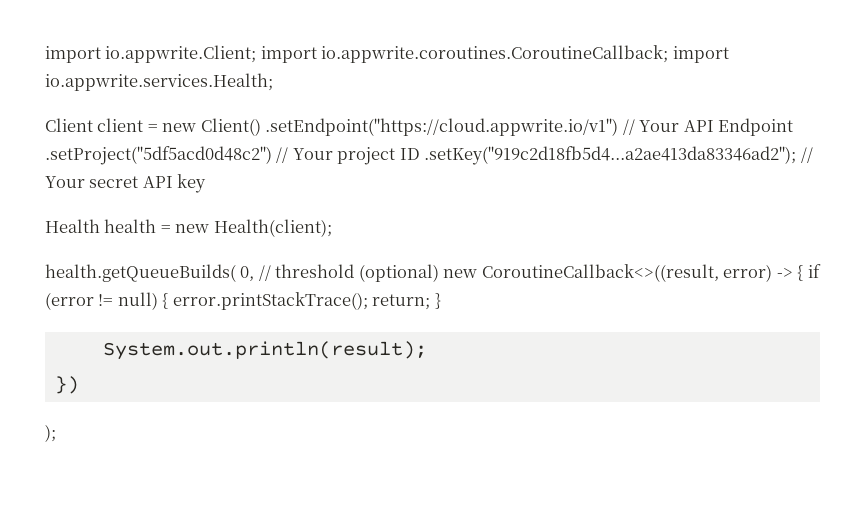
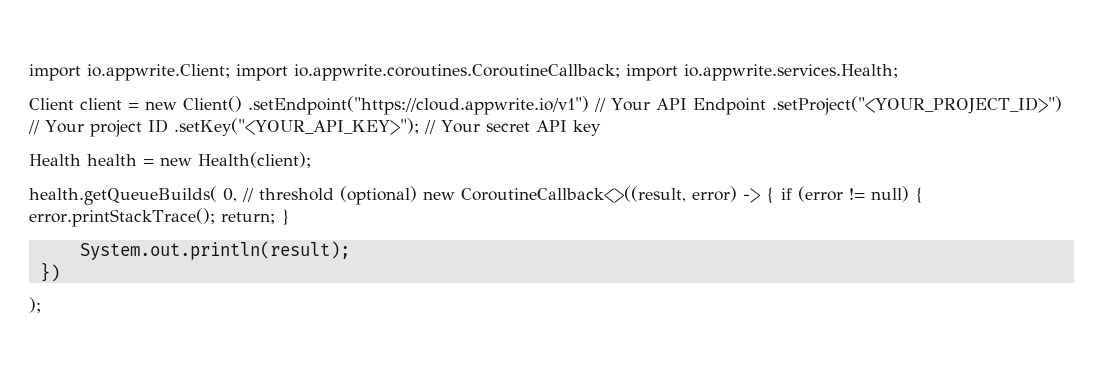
[45,146,272,165] .setProject("5df5acd0d48c2") -> [771,96,1062,115] .setProject("<YOUR_PROJECT_ID>")
[424,146,797,165] .setKey("919c2d18fb5d4...a2ae413da83346ad2"); -> [173,118,419,136] .setKey("<YOUR_API_KEY>");

